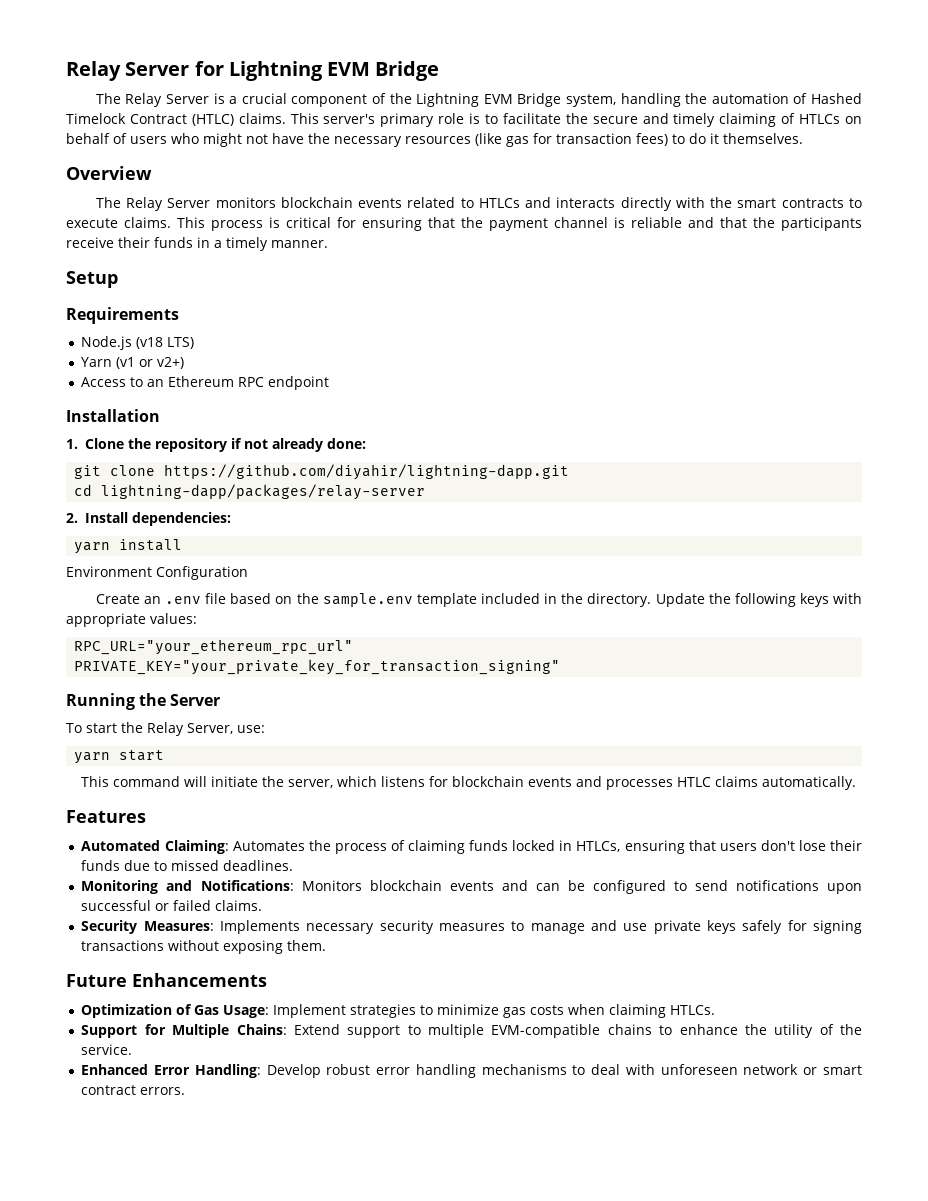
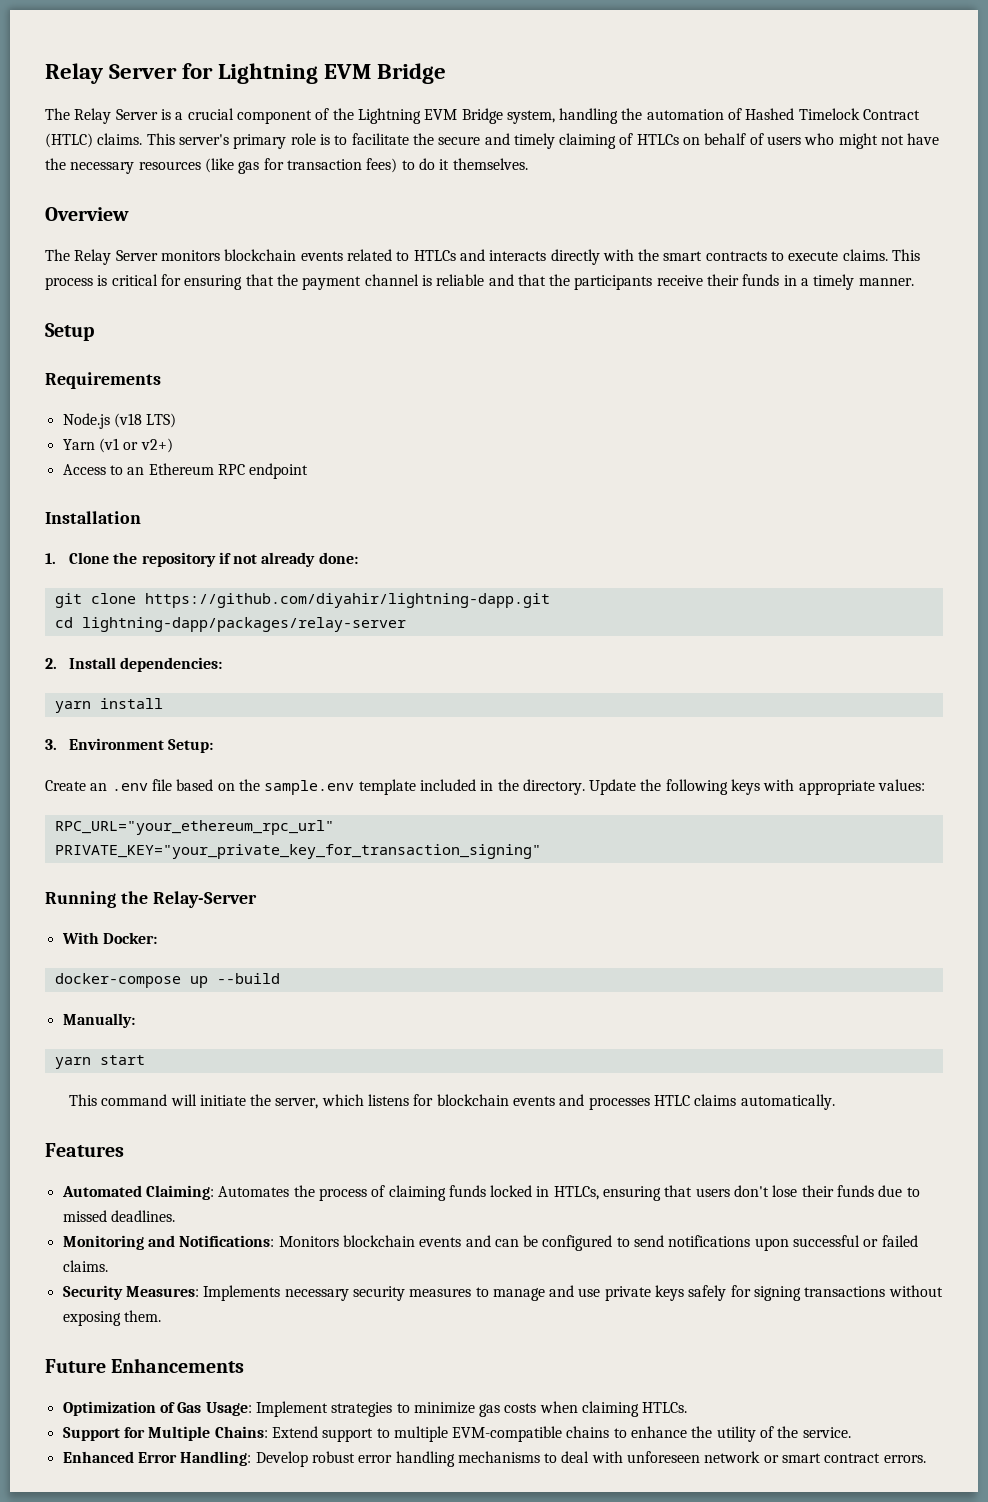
[66,566,248,580] Environment Configuration -> [45,738,214,753] 3. Environment Setup:
[170,694,221,706] [66,722,265,736] Server // To start the Relay Server, use: -> [152,891,257,908] [61,932,157,944] [54,973,280,988] [62,1013,135,1028] Relay-Server // With Docker: // docker-compose up --build // Manually:

